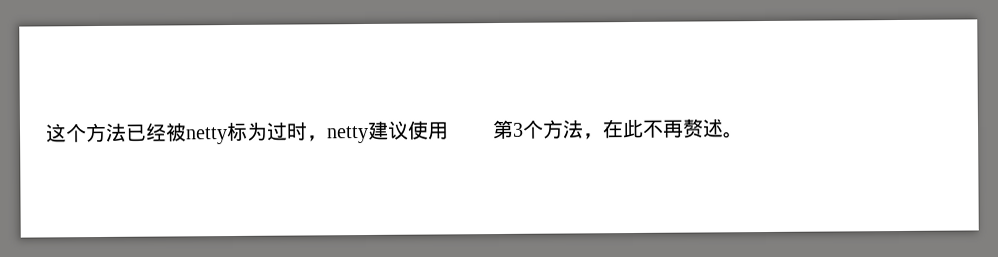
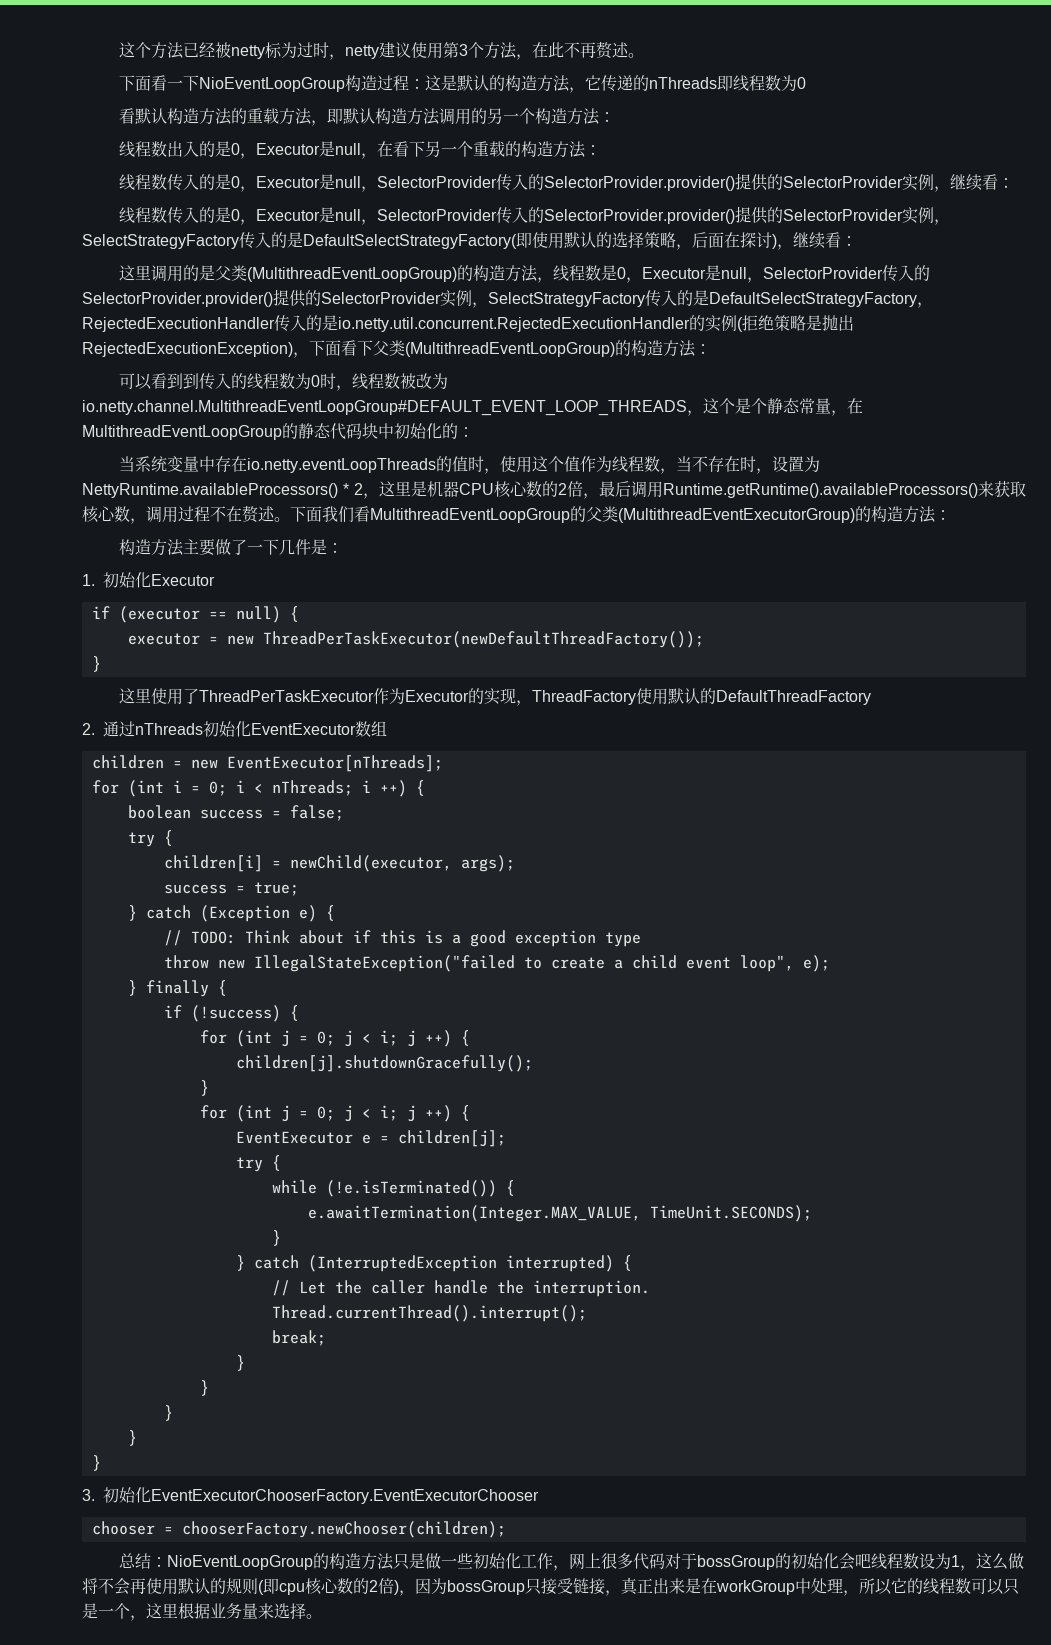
(744, 135) none -> [119,75,807,93] [119,108,616,126] [119,141,602,159] [119,173,1015,192] [119,206,951,225] [82,232,857,250] [119,265,931,283] [82,289,933,308] [82,315,854,332] [82,340,711,358] [119,373,449,391] [82,398,863,416] [82,423,474,440] [119,456,821,474] [82,480,1026,499] [82,505,951,524] [119,539,344,556] [82,572,215,588] [91,606,299,623] [127,631,704,648] [91,656,101,672] [119,688,872,706] [82,721,387,737] [91,755,443,772] [91,780,425,797] [127,805,344,821] [127,830,173,847] [163,855,515,872] [163,882,299,896] [127,905,335,922] [163,930,641,947] [163,955,830,972] [127,980,227,997] [163,1005,299,1022] [199,1030,470,1047] [235,1055,533,1072] [199,1080,209,1096] [199,1105,470,1122] [235,1130,506,1147] [235,1155,281,1172] [271,1180,515,1197] [307,1205,812,1222] [271,1230,281,1246] [235,1255,632,1272] [271,1280,650,1297] [271,1305,587,1322] [271,1330,326,1346] [235,1355,245,1371] [199,1380,209,1396] [163,1405,173,1421] [127,1430,137,1446] [91,1455,101,1471] [82,1487,539,1504] [91,1521,506,1538] [119,1553,1025,1571] [82,1577,1019,1596] [82,1602,322,1621] // 下面看一下NioEventLoopGroup构造过程：这是默认的构造方法，它传递的nThreads即线程数为0 // 看默认构造方法的重载方法，即默认构造方法调用的另一个构造方法： // 线程数出入的是0，Executor是null，在看下另一个重载的构造方法： // 线程数传入的是0，Executor是null，SelectorProvider传入的SelectorProvider.provider()提供的SelectorProvider实例，继续看： // 线程数传入的是0，Executor是null，SelectorProvider传入的SelectorProvider.provider()提供的SelectorProvider实例，SelectStrategyFactory传入的是DefaultSelectStrategyFactory(即使用默认的选择策略，后面在探讨)，继续看： // 这里调用的是父类(MultithreadEventLoopGroup)的构造方法，线程数是0，Executor是null，SelectorProvider传入的SelectorProvider.provider()提供的SelectorProvider实例，SelectStrategyFactory传入的是DefaultSelectStrategyFactory，RejectedExecutionHandler传入的是io.netty.util.concurrent.RejectedExecutionHandler的实例(拒绝策略是抛出RejectedExecutionException)，下面看下父类(MultithreadEventLoopGroup)的构造方法： // 可以看到到传入的线程数为0时，线程数被改为io.netty.channel.MultithreadEventLoopGroup#DEFAULT_EVENT_LOOP_THREADS，这个是个静态常量，在MultithreadEventLoopGroup的静态代码块中初始化的： // 当系统变量中存在io.netty.eventLoopThreads的值时，使用这个值作为线程数，当不存在时，设置为NettyRuntime.availableProcessors() * 2，这里是机器CPU核心数的2倍，最后调用Runtime.getRuntime().availableProcessors()来获取核心数，调用过程不在赘述。下面我们看MultithreadEventLoopGroup的父类(MultithreadEventExecutorGroup)的构造方法： // 构造方法主要做了一下几件是： // 1.初始化Executor // if (executor == null) { // executor = new ThreadPerTaskExecutor(newDefaultThreadFactory()); // } // 这里使用了ThreadPerTaskExecutor作为Executor的实现，ThreadFactory使用默认的DefaultThreadFactory // 2.通过nThreads初始化EventExecutor数组 // children = new EventExecutor[nThreads]; // for (int i = 0; i < nThreads; i ++) { // boolean success = false; // try { // children[i] = newChild(executor, args); // success = true; // } catch (Exception e) { // // TODO: Think about if this is a good exception type // throw new IllegalStateException("failed to create a child event loop", e); // } finally { // if (!success) { // for (int j = 0; j < i; j ++) { // children[j].shutdownGracefully(); // } // for (int j = 0; j < i; j ++) { // EventExecutor e = children[j]; // try { // while (!e.isTerminated()) { // e.awaitTermination(Integer.MAX_VALUE, TimeUnit.SECONDS); // } // } catch (InterruptedException interrupted) { // // Let the caller handle the interruption. // Thread.currentThread().interrupt(); // break; // } // } // } // } // } // 3.初始化EventExecutorChooserFactory.EventExecutorChooser // chooser = chooserFactory.newChooser(children); // 总结：NioEventLoopGroup的构造方法只是做一些初始化工作，网上很多代码对于bossGroup的初始化会吧线程数设为1，这么做将不会再使用默认的规则(即cpu核心数的2倍)，因为bossGroup只接受链接，真正出来是在workGroup中处理，所以它的线程数可以只是一个，这里根据业务量来选择。

